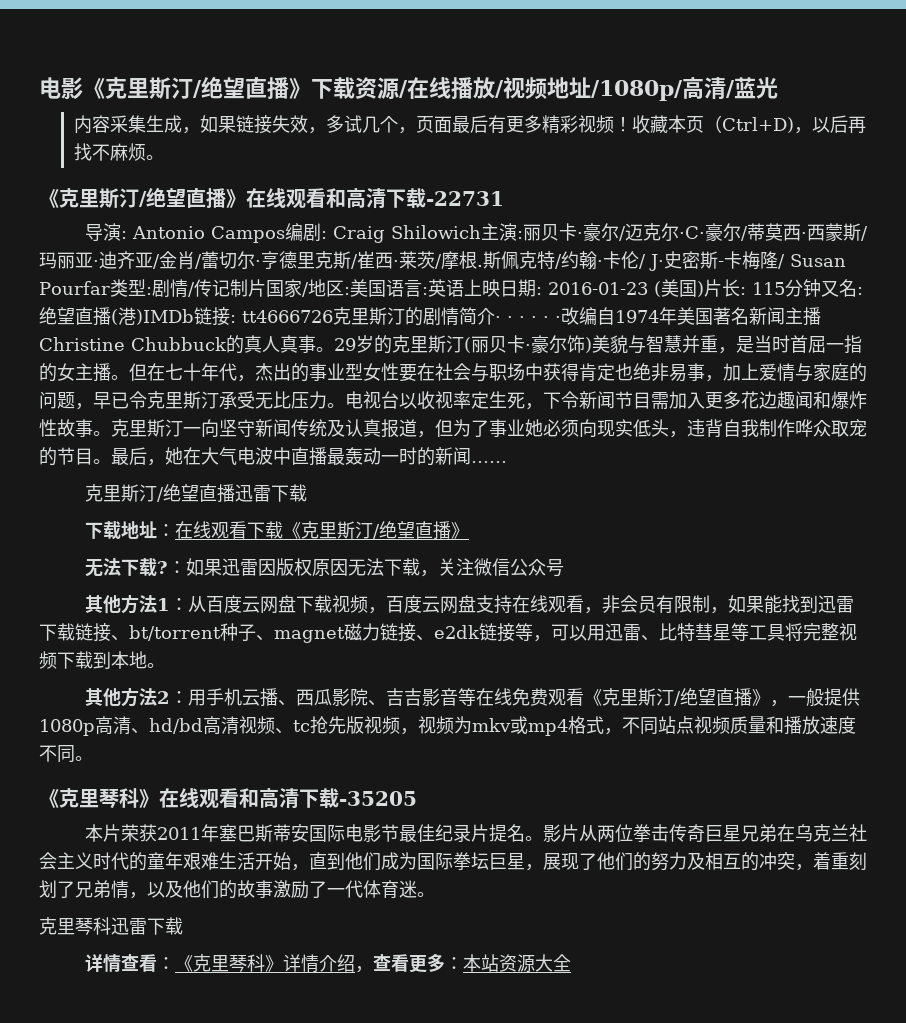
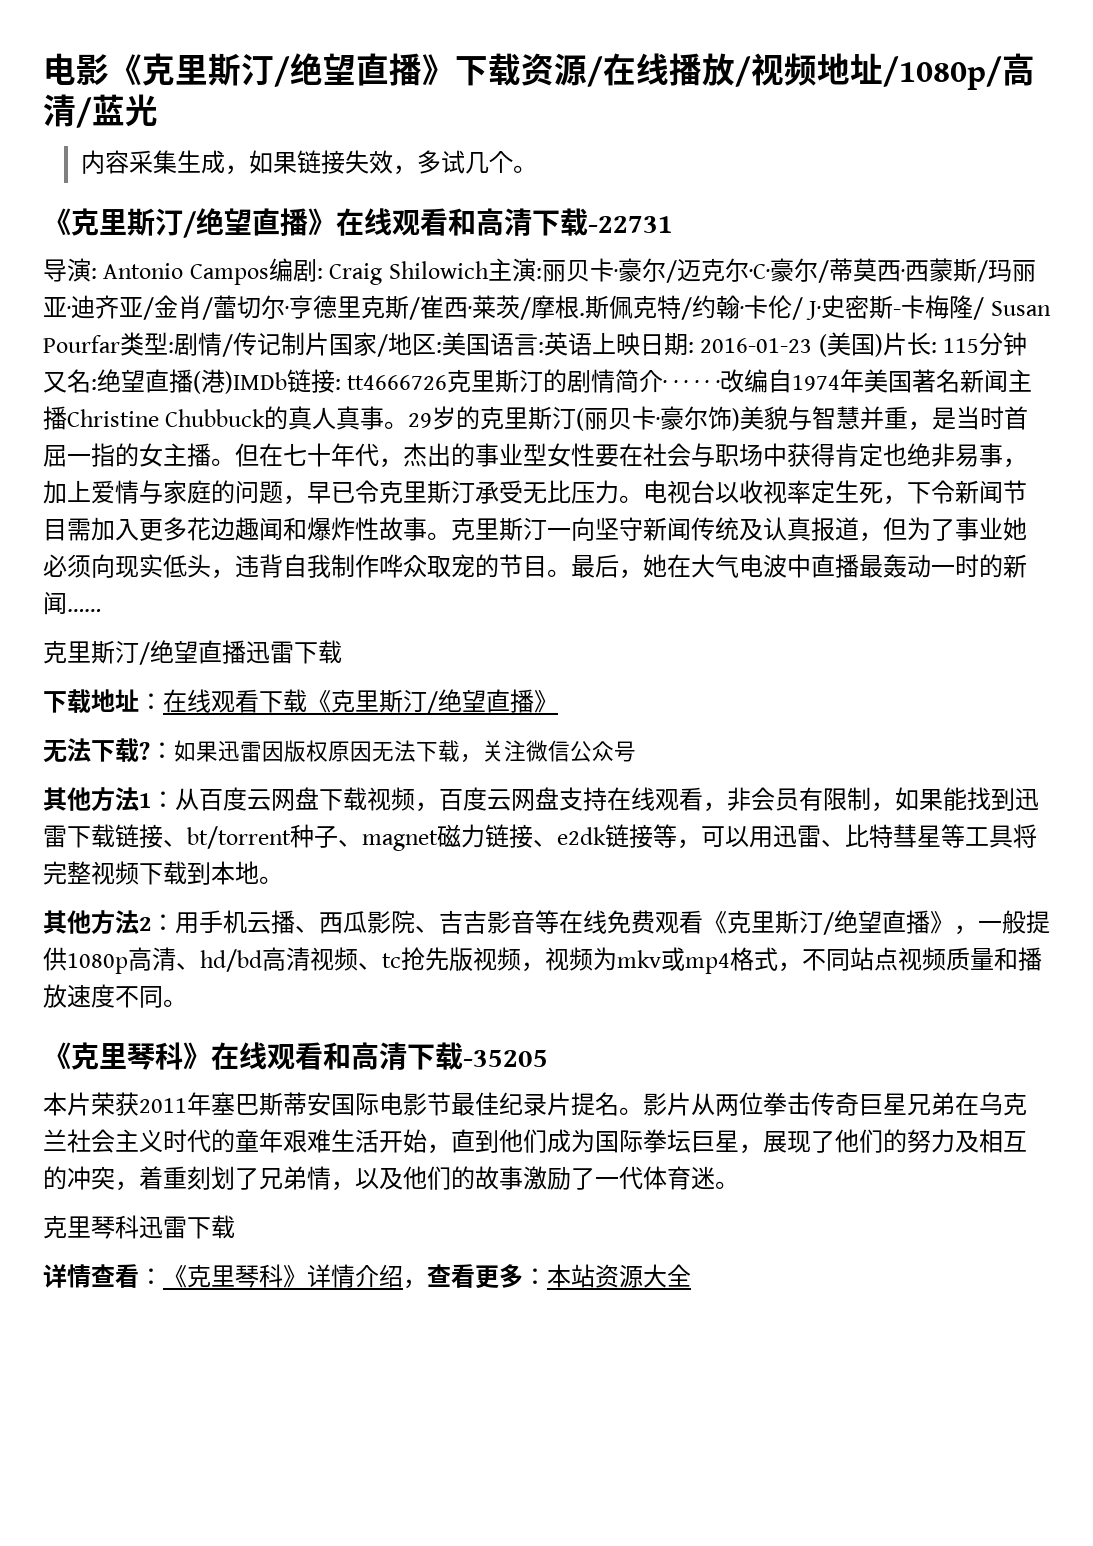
[397,115,866,134] [73,143,146,161] ，页面最后有更多精彩视频！收藏本页（Ctrl+D)，以后再找不麻烦 -> (514, 162) none

